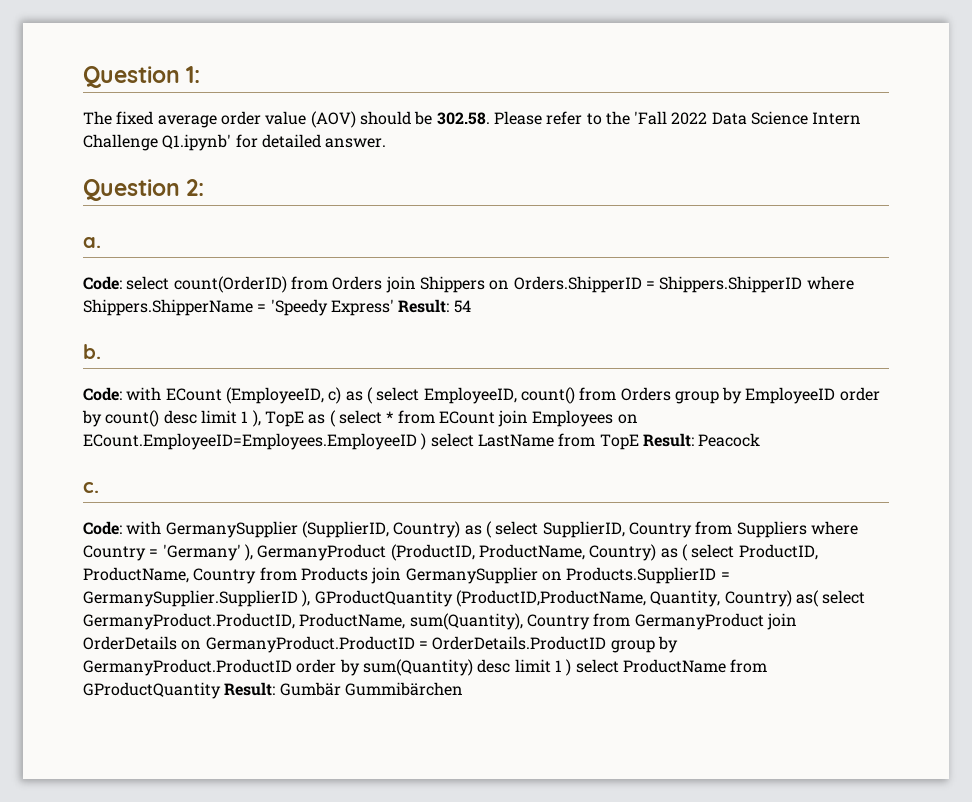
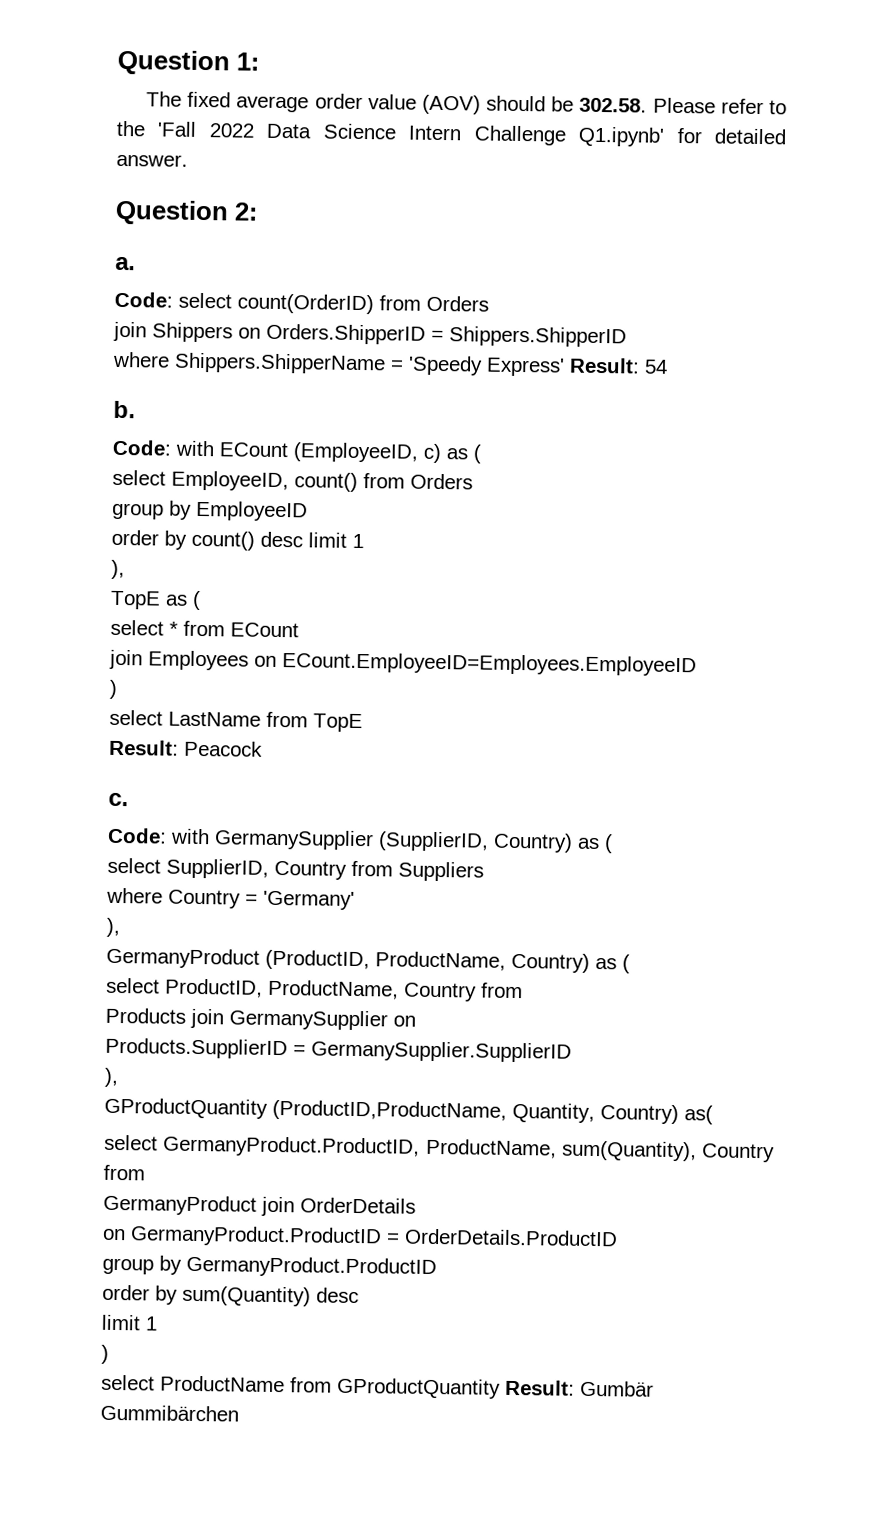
(383, 283) none -> (489, 303) //
(803, 284) none -> (627, 337) //
(373, 395) none -> (481, 454) //
(671, 394) none -> (473, 481) //
(836, 395) none -> (308, 511) //
[252,410,261,427] ), -> [111,559,125,580] // ), //
(336, 418) none -> (201, 600) //
(495, 417) none -> (299, 630) //
[421,433,427,450] ) -> [109,679,118,699] // ) //
(639, 442) none -> (363, 723) //
(492, 529) none -> (613, 844) //
(807, 529) none -> (484, 871) //
[244,544,253,561] ), -> [106,917,121,938] // ), //
(688, 552) none -> (630, 964) //
(297, 574) none -> (523, 990) //
(562, 576) none -> (416, 1021) //
[302,590,311,607] ), -> [104,1067,119,1088] // ), //
(819, 598) none -> (713, 1115) //
(631, 620) none -> (145, 1172) //
(177, 643) none -> (416, 1205) //
(607, 643) none -> (618, 1237) //
(292, 667) none -> (437, 1267) //
[514,659,572,676] limit 1 ) -> [101,1314,158,1331] [101,1344,109,1364] // limit 1 // ) //

